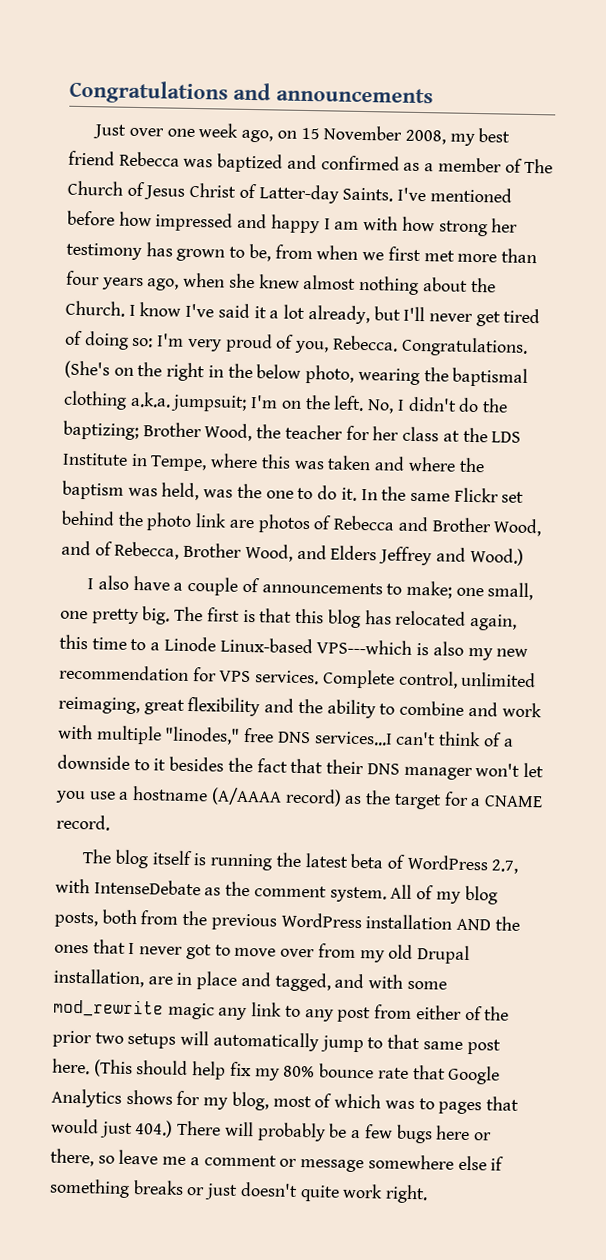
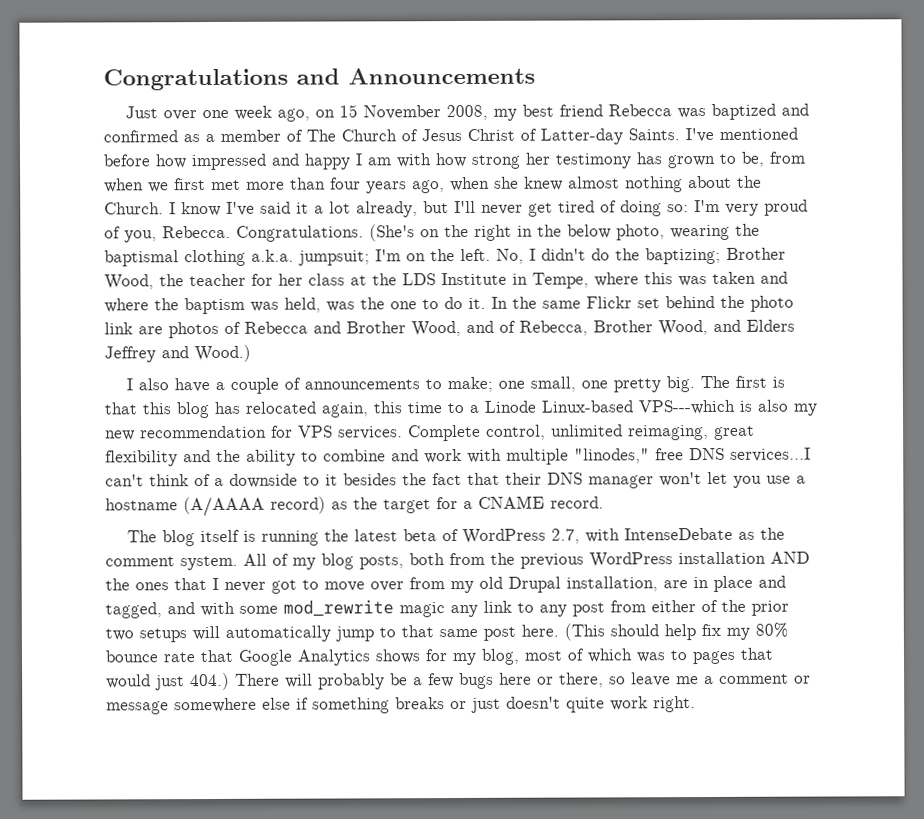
[276,86,433,104] announcements -> [348,67,535,85] Announcements

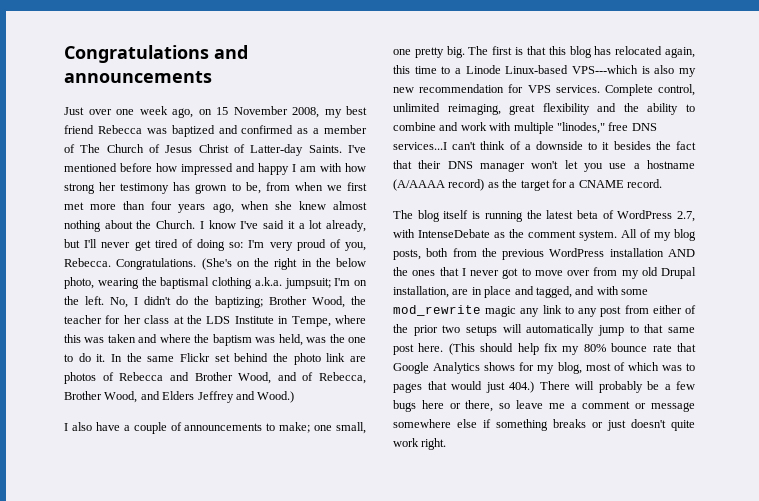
[348,67,535,85] Announcements -> [64,71,212,83] announcements

